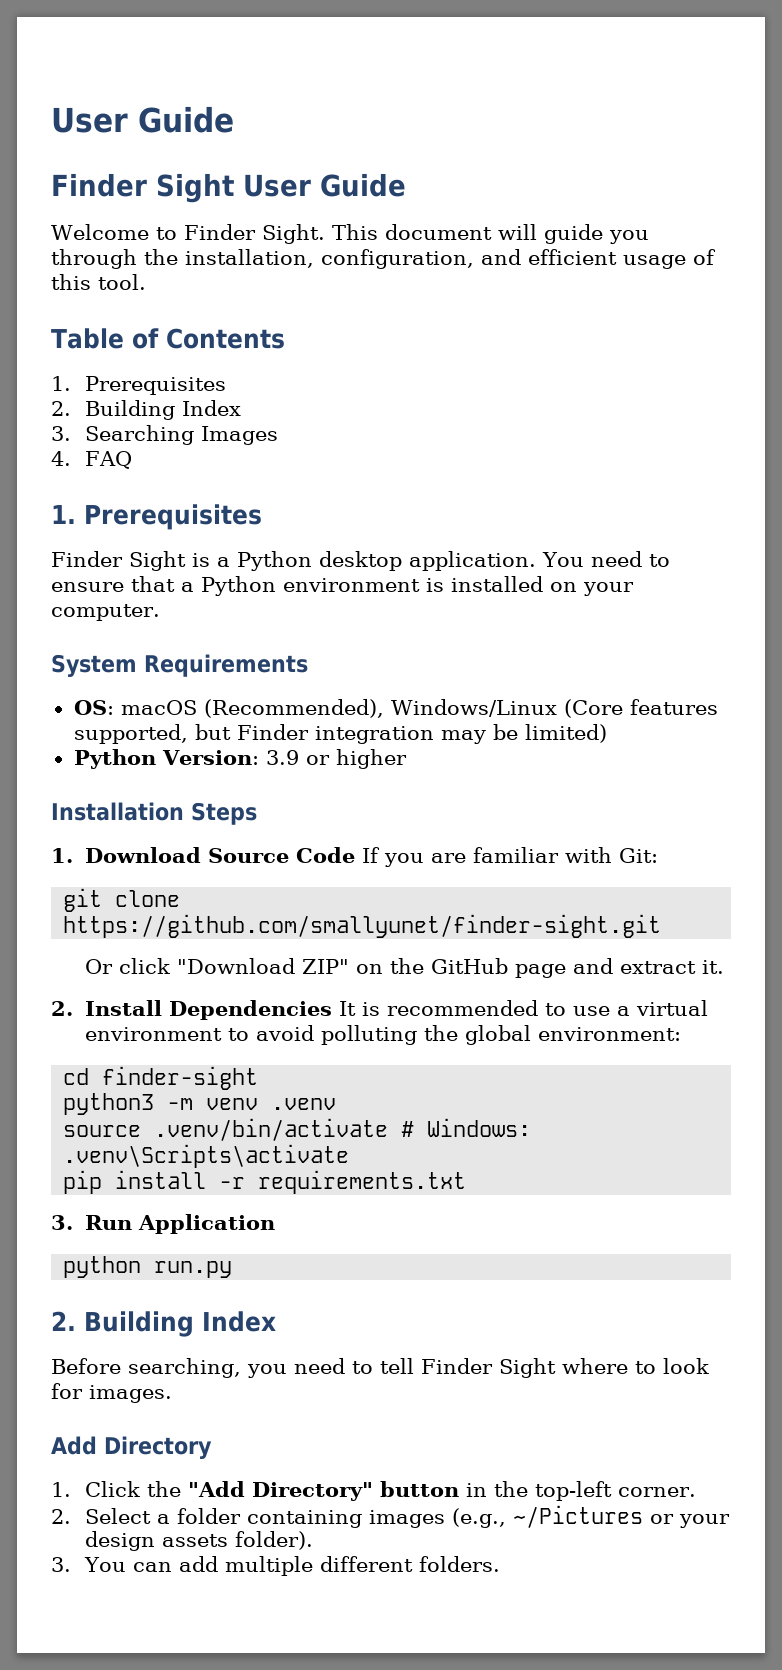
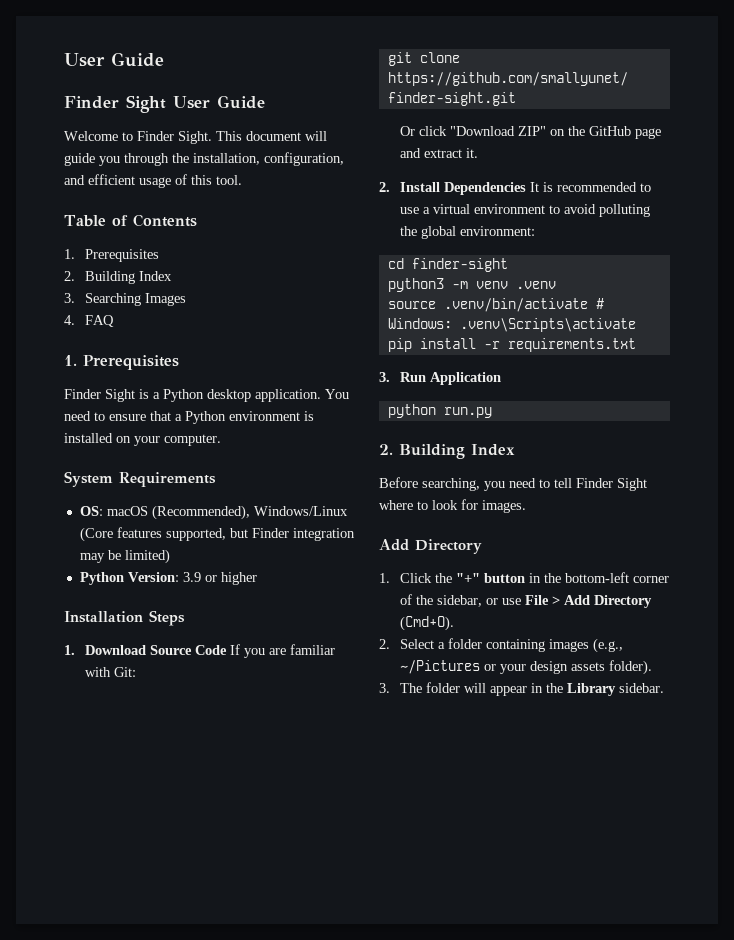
[187,1481,373,1501] "Add Directory" -> [455,573,480,583] "+"
[534,1481,696,1501] top-left corner. -> [564,572,669,583] [399,594,652,608] [399,616,454,631] bottom-left corner of the sidebar, or use File > Add Directory (Cmd+O).
[83,1556,500,1576] You can add multiple different folders. -> [399,682,664,696] The folder will appear in the Library sidebar.

